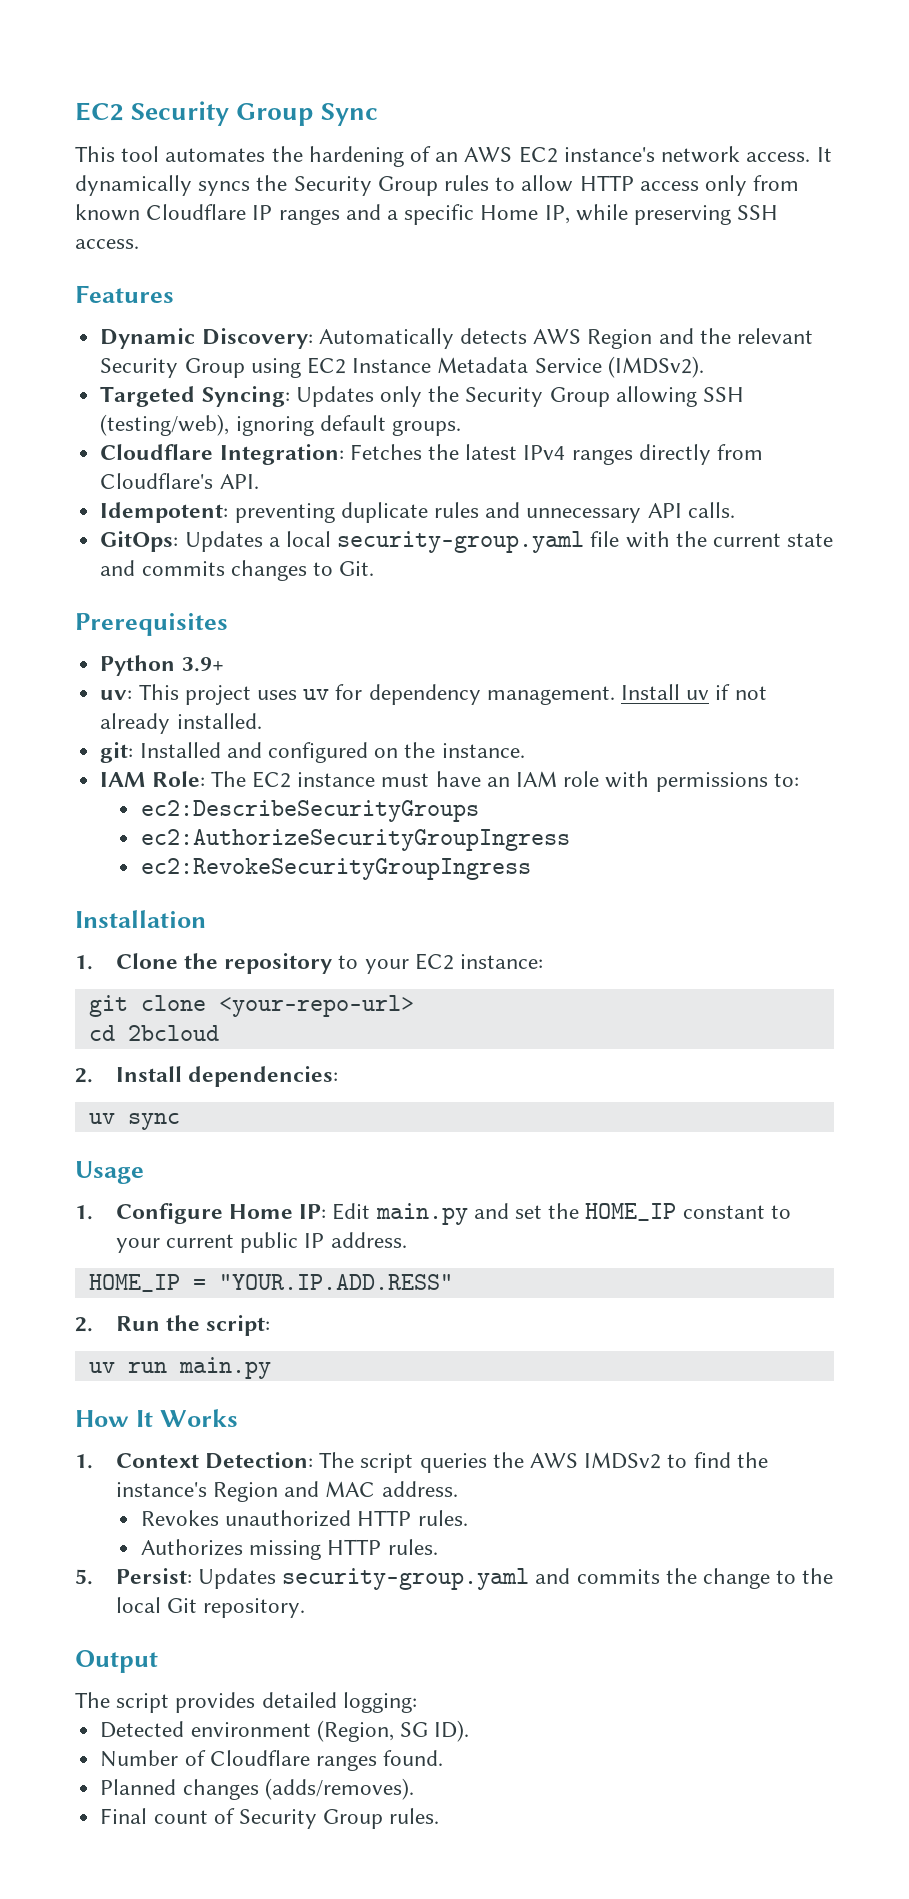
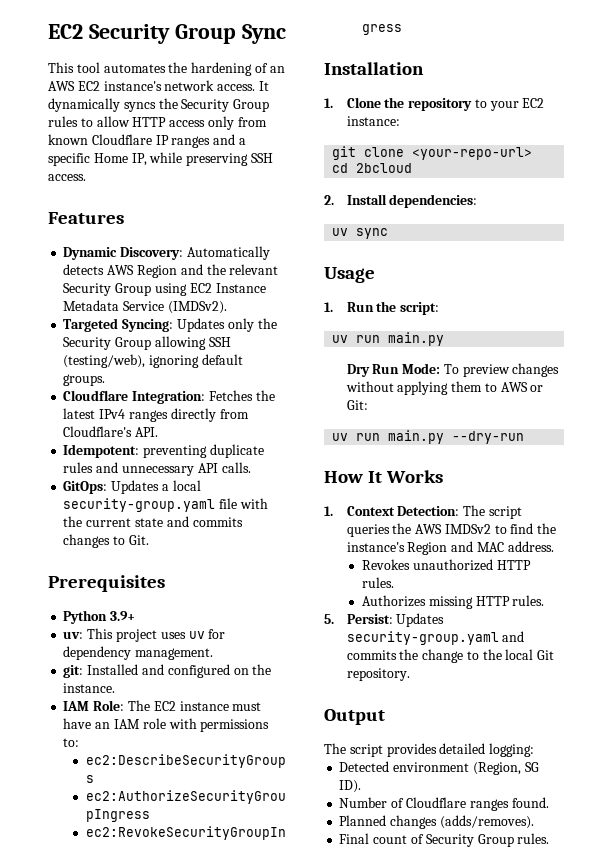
[620,684,767,700] [100,713,262,734] Install uv if not already installed. -> (214, 654) none
[115,1203,791,1225] [115,1232,407,1253] [88,1274,453,1292] [75,1317,93,1332] Configure Home IP: Edit main.py and set the HOME_IP constant to your current public IP address. // HOME_IP = "YOUR.IP.ADD.RESS" // 2. -> (333, 307) none
(271, 1368) none -> [346,363,560,377] [345,381,544,395] [346,400,368,410] [332,430,525,444] // Dry Run Mode: To preview changes without applying them to AWS or Git: // uv run main.py --dry-run

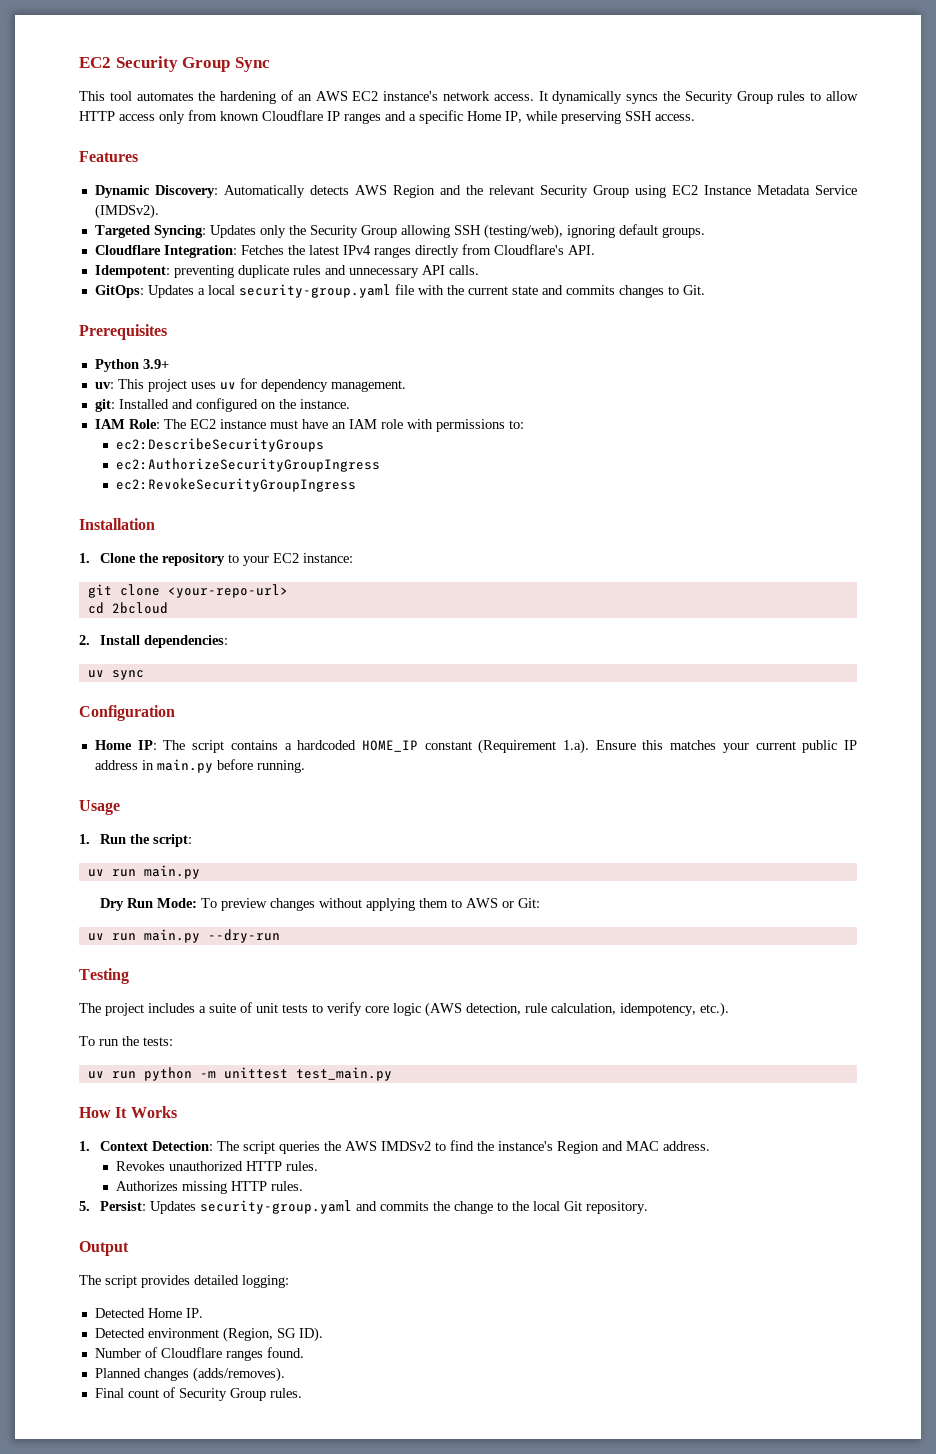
(389, 233) none -> [79,705,175,721] [94,739,858,754] [94,759,305,773] // Configuration // Home IP: The script contains a hardcoded HOME_IP constant (Requirement 1.a). Ensure this matches your current public IP address in main.py before running.
(525, 437) none -> [79,968,129,984] [79,1002,729,1017] [79,1036,173,1046] [87,1067,392,1081] // Testing // The project includes a suite of unit tests to verify core logic (AWS detection, rule calculation, idempotency, etc.). // To run the tests: // uv run python -m unittest test_main.py
(535, 750) none -> [94,1308,203,1318] // Detected Home IP.

